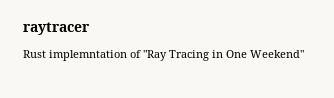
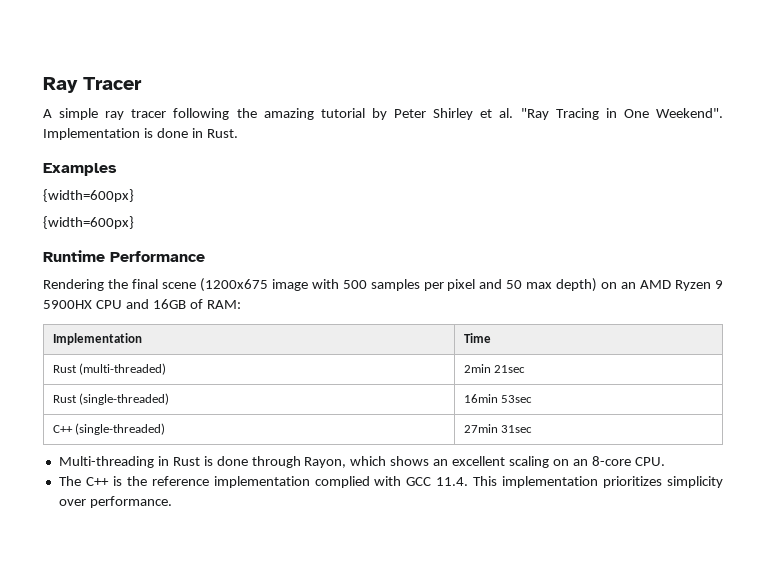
[23,22,90,35] [23,50,304,61] raytracer // Rust implemntation of "Ray Tracing in One Weekend" -> [43,77,142,93] [43,108,724,120] [43,128,238,140] [43,163,117,176] [43,189,134,202] [43,216,134,229] [43,250,205,262] [43,278,723,292] [43,299,241,309] [52,333,142,345] [463,333,491,343] [52,363,167,375] [463,364,526,373] [52,393,170,405] [463,394,533,403] [52,423,166,435] [463,424,533,433] [58,456,665,468] [58,476,723,488] [58,496,172,508] Ray Tracer // A simple ray tracer following the amazing tutorial by Peter Shirley et al. "Ray Tracing in One Weekend". Implementation is done in Rust. // Examples // {width=600px} // {width=600px} // Runtime Performance // Rendering the final scene (1200x675 image with 500 samples per pixel and 50 max depth) on an AMD Ryzen 9 5900HX CPU and 16GB of RAM: // Implementation | Time // Rust (multi-threaded) | 2min 21sec // Rust (single-threaded) | 16min 53sec // C++ (single-threaded) | 27min 31sec // Multi-threading in Rust is done through Rayon, which shows an excellent scaling on an 8-core CPU. // The C++ is the reference implementation complied with GCC 11.4. This implementation prioritizes simplicity over performance.

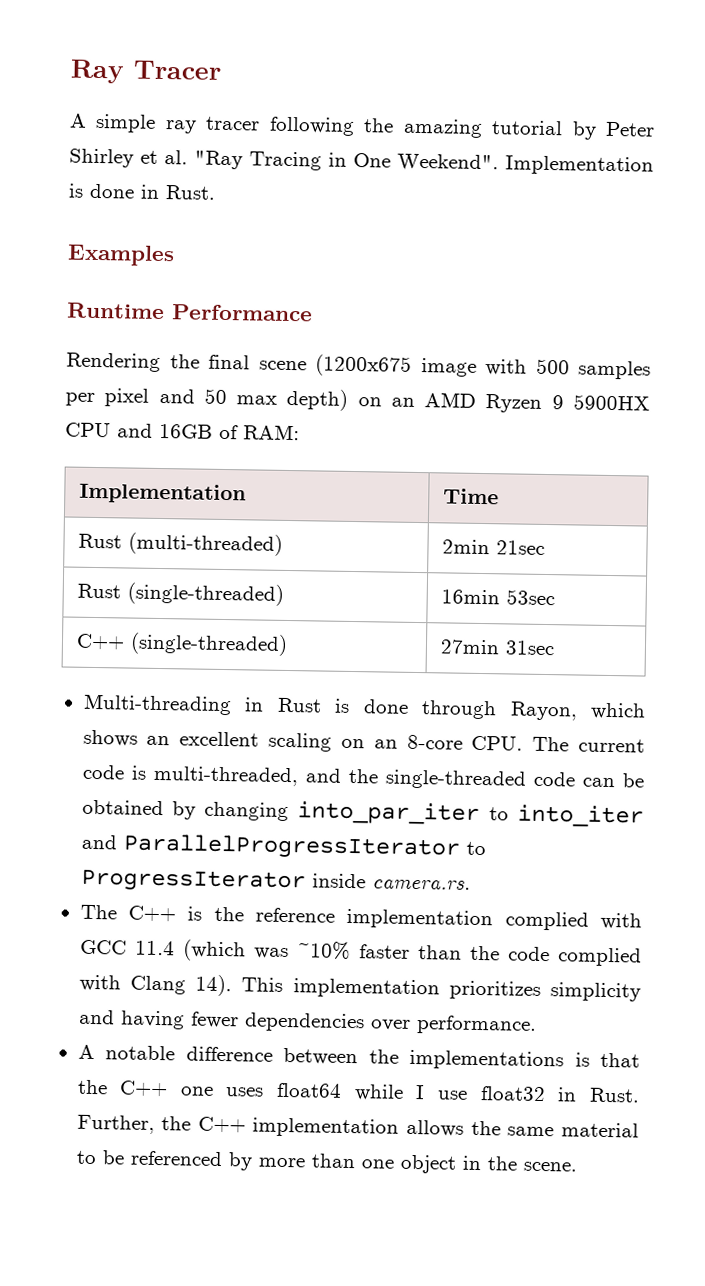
[43,189,134,202] [43,216,134,229] // {width=600px} // {width=600px} -> (175, 255) none
(665, 461) none -> [532,736,645,753] [81,764,645,790] [81,799,645,828] [80,833,486,860] [80,868,471,893] The current code is multi-threaded, and the single-threaded code can be obtained by changing into_par_iter to into_iter and ParallelProgressIterator to ProgressIterator inside camera.rs.
[436,476,723,488] [58,496,172,508] 11.4. This implementation prioritizes simplicity over performance. -> [134,939,642,967] [78,974,641,1002] [78,1009,537,1035] [77,1044,640,1071] [76,1079,640,1103] [76,1114,640,1138] [75,1150,577,1174] 11.4 (which was ~10% faster than the code complied with Clang 14). This implementation prioritizes simplicity and having fewer dependencies over performance. // A notable difference between the implementations is that the C++ one uses float64 while I use float32 in Rust. Further, the C++ implementation allows the same material to be referenced by more than one object in the scene.

